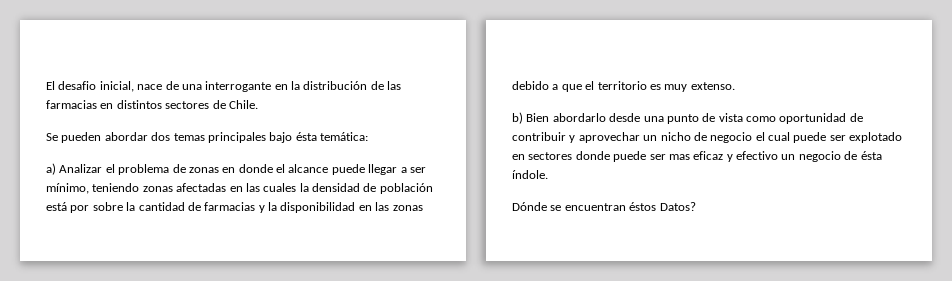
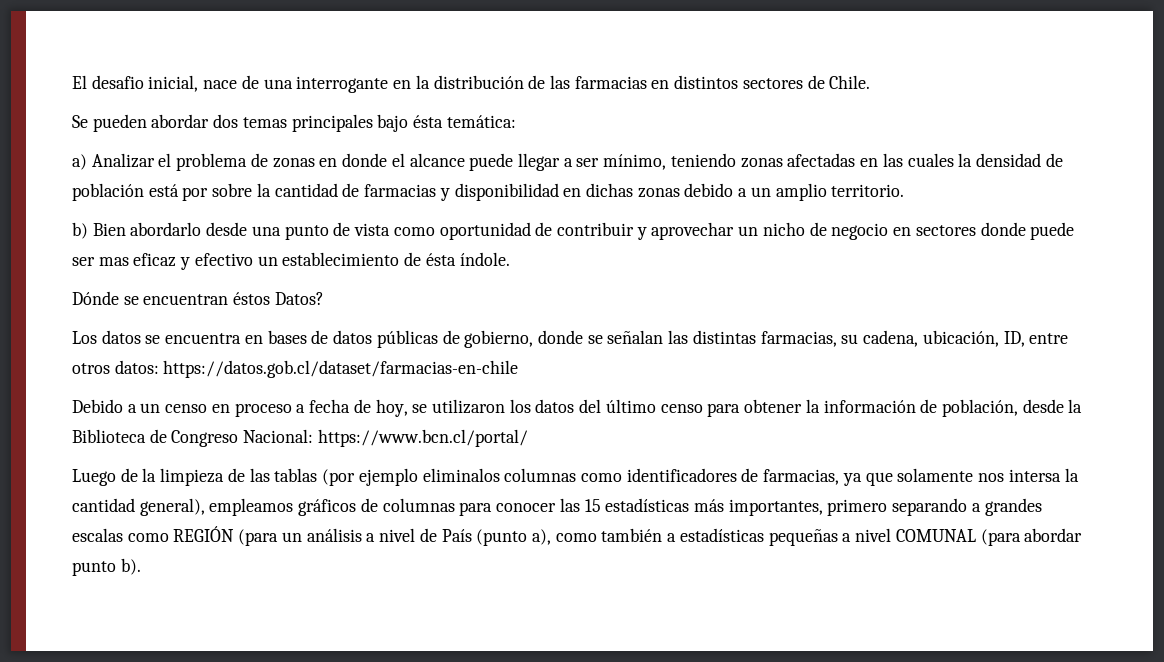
[268,202,277,211] la -> (450, 194) none
[375,202,390,211] las -> [585,183,633,197] dichas
[561,81,735,92] que el territorio es muy extenso. -> [750,183,905,201] un amplio territorio.
[755,132,903,143] el cual puede ser explotado -> (889, 231) none
[798,151,841,162] negocio -> [282,252,400,266] establecimiento
(696, 206) none -> [72,330,1069,348] [72,360,519,378] [72,399,1083,417] [72,429,528,447] [72,468,1079,486] [72,498,1042,516] [72,526,1083,546] [72,558,141,576] // Los datos se encuentra en bases de datos públicas de gobierno, donde se señalan las distintas farmacias, su cadena, ubicación, ID, entre otros datos: https://datos.gob.cl/dataset/farmacias-en-chile // Debido a un censo en proceso a fecha de hoy, se utilizaron los datos del último censo para obtener la información de población, desde la Biblioteca de Congreso Nacional: https://www.bcn.cl/portal/ // Luego de la limpieza de las tablas (por ejemplo eliminalos columnas como identificadores de farmacias, ya que solamente nos intersa la cantidad general), empleamos gráficos de columnas para conocer las 15 estadísticas más importantes, primero separando a grandes escalas como REGIÓN (para un análisis a nivel de País (punto a), como también a estadísticas pequeñas a nivel COMUNAL (para abordar punto b).

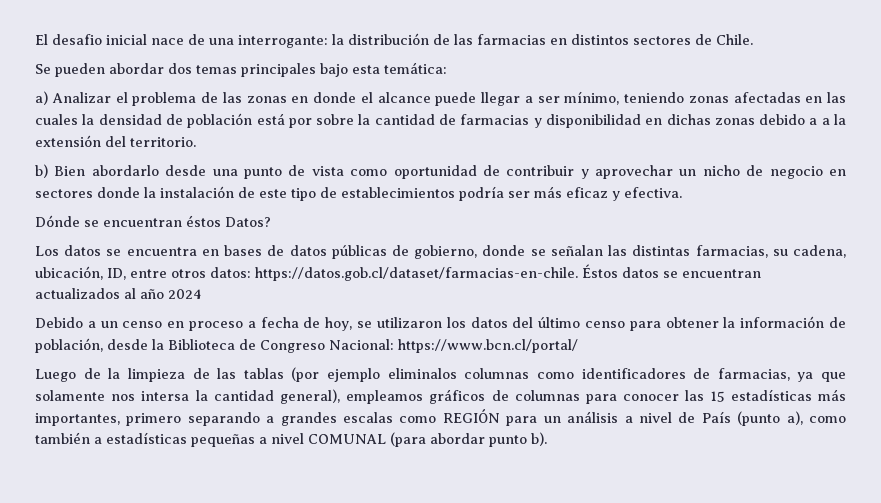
[148,75,199,92] inicial, -> [106,34,147,45] inicial
[296,76,412,93] interrogante en -> [238,35,328,48] interrogante:
[413,115,444,128] ésta -> [352,65,380,74] esta
(268, 160) none -> [222,92,242,103] las
[750,183,827,201] un amplio -> [821,114,846,125] [35,135,126,147] a la extensión del
[1030,222,1075,240] [72,252,510,270] puede ser mas eficaz y efectivo un establecimiento de ésta índole. -> [144,186,682,201] la instalación de este tipo de establecimientos podría ser más eficaz y efectiva.
[163,360,519,378] https://datos.gob.cl/dataset/farmacias-en-chile -> [255,264,761,281] [35,288,202,299] https://datos.gob.cl/dataset/farmacias-en-chile. Éstos datos se encuentran actualizados al año 2024
[238,529,279,546] (para -> [506,416,538,426] para

